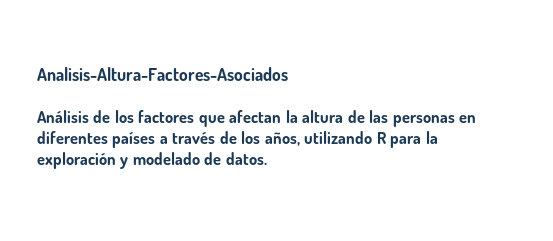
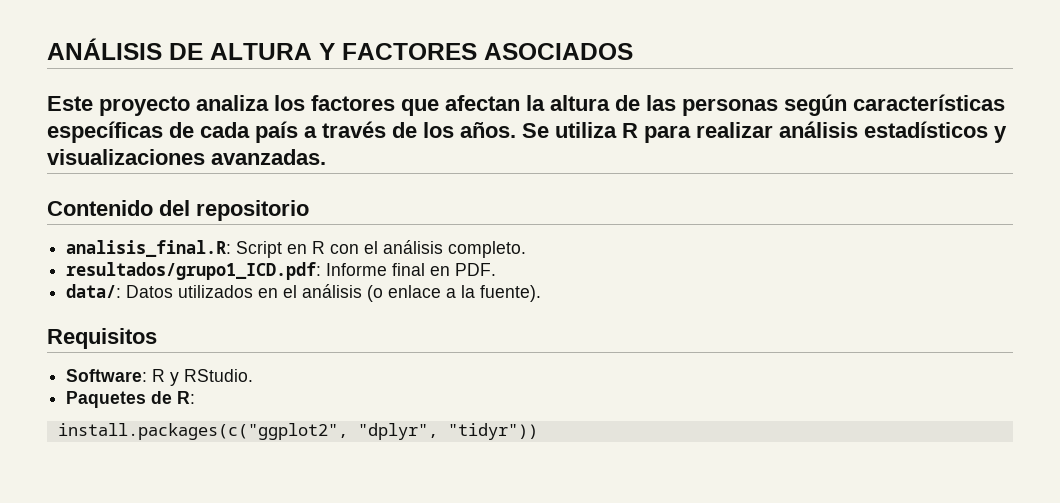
[37,67,288,81] [37,110,111,123] Analisis-Altura-Factores-Asociados // Análisis de -> [47,38,633,60] [47,95,269,116] ANÁLISIS DE ALTURA Y FACTORES ASOCIADOS // Este proyecto analiza
[459,115,477,123] [37,131,438,148] [37,152,267,169] en diferentes países a través de los años, utilizando R para la exploración y modelado de datos. -> [784,94,1005,116] [47,121,1007,143] [47,149,326,165] [47,200,309,221] [66,240,527,258] [66,262,497,280] [66,284,542,302] [47,328,157,349] [66,369,254,386] [66,391,196,408] [57,423,538,440] según características específicas de cada país a través de los años. Se utiliza R para realizar análisis estadísticos y visualizaciones avanzadas. // Contenido del repositorio // analisis_final.R: Script en R con el análisis completo. // resultados/grupo1_ICD.pdf: Informe final en PDF. // data/: Datos utilizados en el análisis (o enlace a la fuente). // Requisitos // Software: R y RStudio. // Paquetes de R: // install.packages(c("ggplot2", "dplyr", "tidyr"))

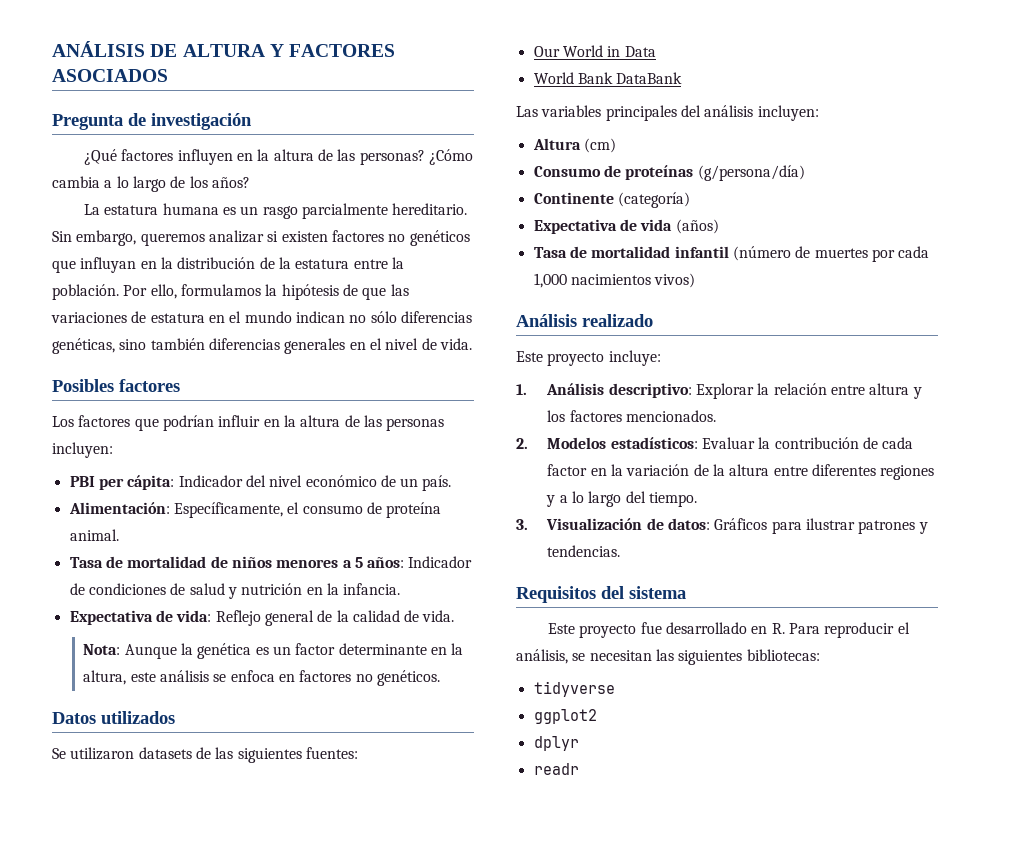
[47,95,520,116] Este proyecto analiza los factores que afectan -> [52,113,252,130] [83,149,473,165] [52,176,250,192] [83,203,468,219] [52,230,470,246] [52,257,404,273] [52,284,409,300] [51,311,472,323] [52,338,472,354] [52,379,180,392] [52,415,280,431] Pregunta de investigación // ¿Qué factores influyen en la altura de las personas? ¿Cómo cambia a lo largo de los años? // La estatura humana es un rasgo parcialmente hereditario. Sin embargo, queremos analizar si existen factores no genéticos que influyan en la distribución de la estatura entre la población. Por ello, formulamos la hipótesis de que las variaciones de estatura en el mundo indican no sólo diferencias genéticas, sino también diferencias generales en el nivel de vida. // Posibles factores // Los factores que podrían influir en
[784,94,1005,116] [47,121,1007,143] [47,149,326,165] [47,200,309,221] [66,240,527,258] [66,262,497,280] [66,284,542,302] [47,328,157,349] [66,369,254,386] [66,391,196,408] [57,423,538,440] según características específicas de cada país a través de los años. Se utiliza R para realizar análisis estadísticos y visualizaciones avanzadas. // Contenido del repositorio // analisis_final.R: Script en R con el análisis completo. // resultados/grupo1_ICD.pdf: Informe final en PDF. // data/: Datos utilizados en el análisis (o enlace a la fuente). // Requisitos // Software: R y RStudio. // Paquetes de R: // install.packages(c("ggplot2", "dplyr", "tidyr")) -> [52,442,113,458] [69,475,452,491] [68,502,442,518] [69,529,119,541] [69,556,473,568] [69,583,401,599] [69,610,455,626] [83,643,464,659] [83,670,440,686] [52,711,175,724] [52,747,358,763] [533,45,656,57] [533,72,683,84] [516,105,819,121] [532,138,616,153] [533,165,805,181] [533,192,690,208] [533,219,719,234] [533,246,930,262] [533,273,696,288] [516,314,653,327] [516,350,661,366] [516,383,922,399] [547,410,717,422] [516,437,914,449] [547,464,935,480] [546,491,698,507] [516,518,928,534] [547,545,621,557] [516,586,686,603] [547,622,910,638] [516,649,820,665] [533,681,615,697] [533,709,597,724] [533,736,579,751] [533,763,579,775] incluyen: // PBI per cápita: Indicador del nivel económico de un país. // Alimentación: Específicamente, el consumo de proteína animal. // Tasa de mortalidad de niños menores a 5 años: Indicador de condiciones de salud y nutrición en la infancia. // Expectativa de vida: Reflejo general de la calidad de vida. // Nota: Aunque la genética es un factor determinante en la altura, este análisis se enfoca en factores no genéticos. // Datos utilizados // Se utilizaron datasets de las siguientes fuentes: // Our World in Data // World Bank DataBank // Las variables principales del análisis incluyen: // Altura (cm) // Consumo de proteínas (g/persona/día) // Continente (categoría) // Expectativa de vida (años) // Tasa de mortalidad infantil (número de muertes por cada 1,000 nacimientos vivos) // Análisis realizado // Este proyecto incluye: // 1. Análisis descriptivo: Explorar la relación entre altura y los factores mencionados. // 2. Modelos estadísticos: Evaluar la contribución de cada factor en la variación de la altura entre diferentes regiones y a lo largo del tiempo. // 3. Visualización de datos: Gráficos para ilustrar patrones y tendencias. // Requisitos del sistema // Este proyecto fue desarrollado en R. Para reproducir el análisis, se necesitan las siguientes bibliotecas: // tidyverse // ggplot2 // dplyr // readr

